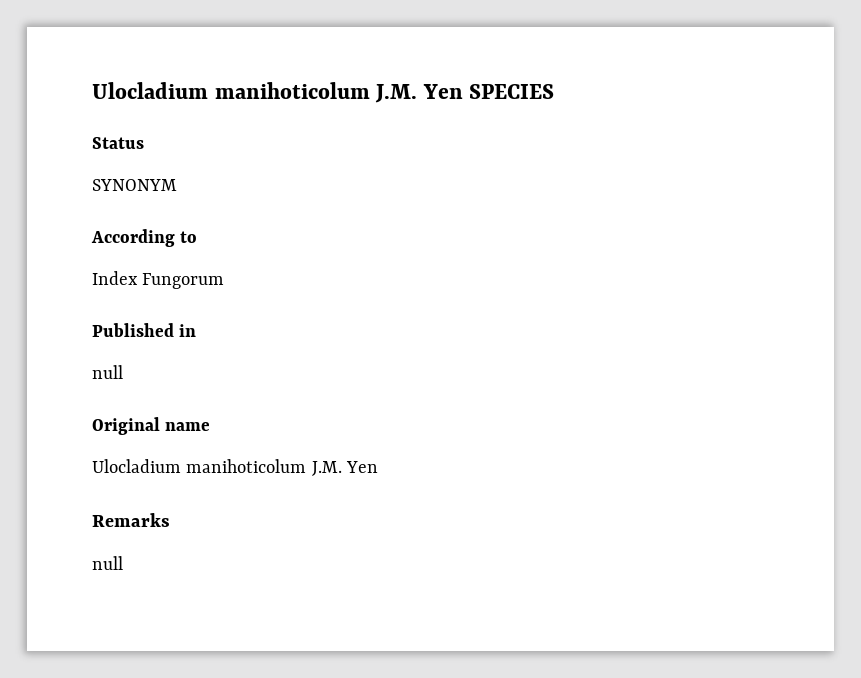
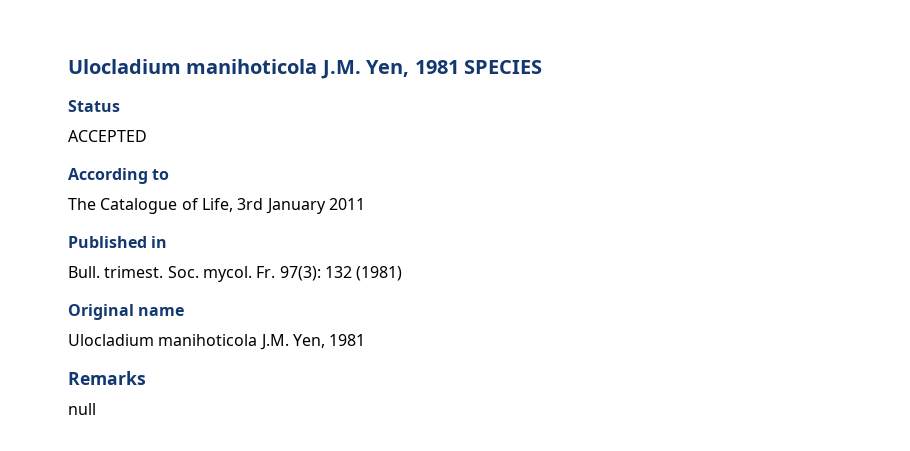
[92,82,463,103] Ulocladium manihoticolum J.M. Yen -> [68,59,459,79] Ulocladium manihoticola J.M. Yen, 1981
[92,179,177,191] SYNONYM -> [68,130,147,142] ACCEPTED
[92,271,225,289] [92,323,197,337] [92,365,123,379] Index Fungorum // Published in // null -> [68,198,365,214] [68,236,168,248] [68,266,403,282] The Catalogue of Life, 3rd January 2011 // Published in // Bull. trimest. Soc. mycol. Fr. 97(3): 132 (1981)
[186,459,378,476] manihoticolum J.M. Yen -> [158,334,366,350] manihoticola J.M. Yen, 1981

